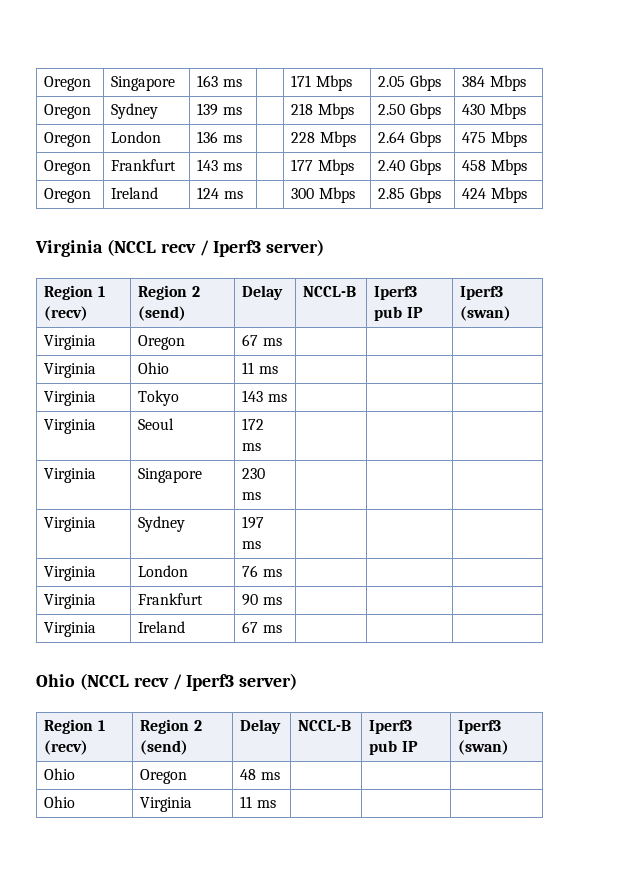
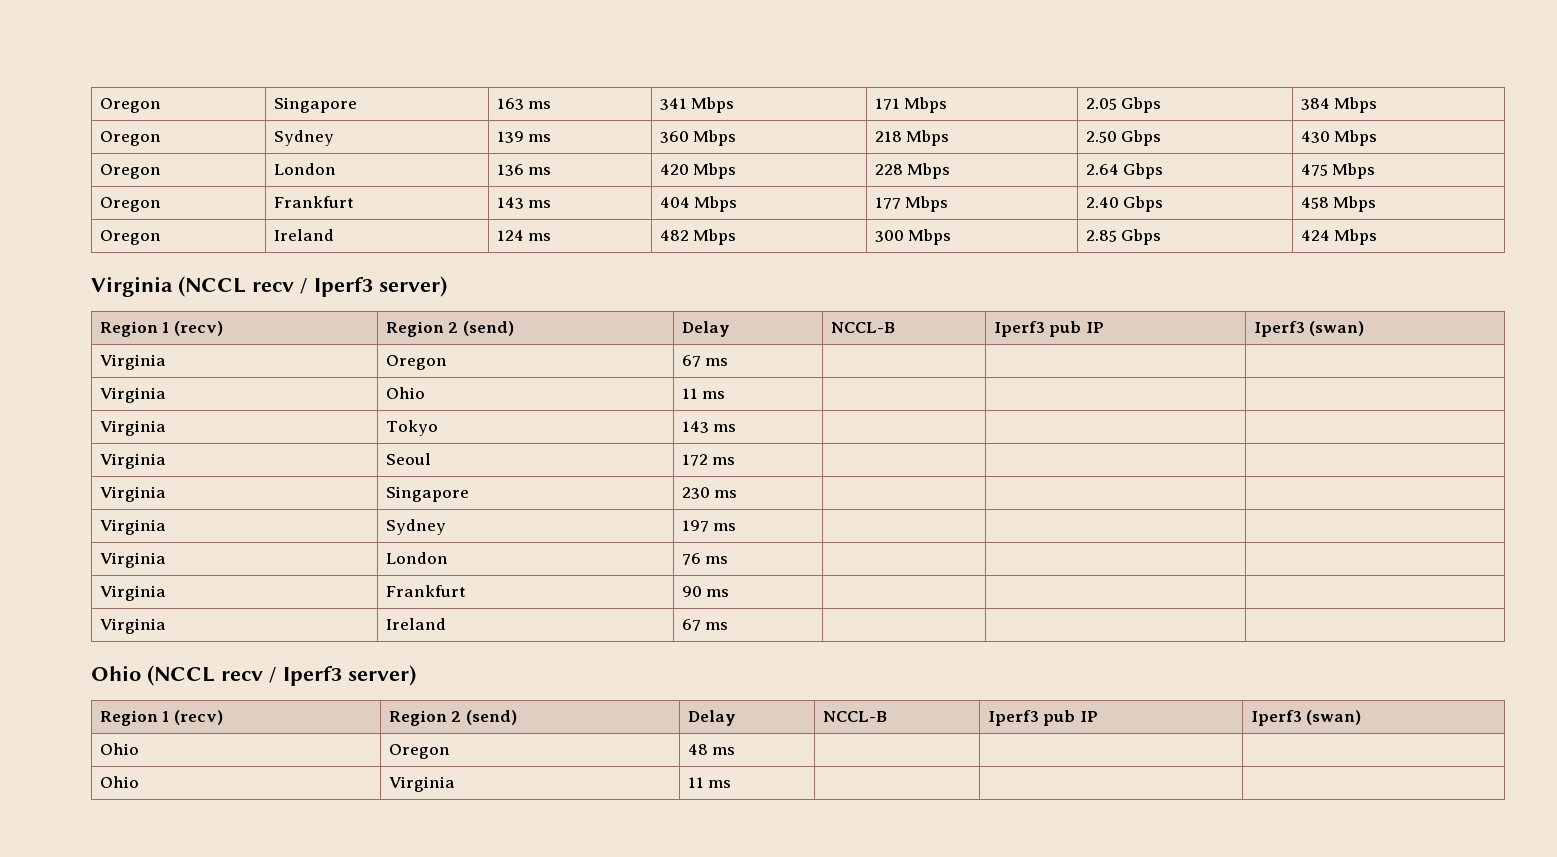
(242, 83) none -> [659,97,735,113] 341 Mbps
(242, 111) none -> [659,130,737,146] 360 Mbps
(242, 139) none -> [659,163,737,179] 420 Mbps
(242, 167) none -> [659,196,738,212] 404 Mbps
(243, 195) none -> [659,229,737,245] 482 Mbps

